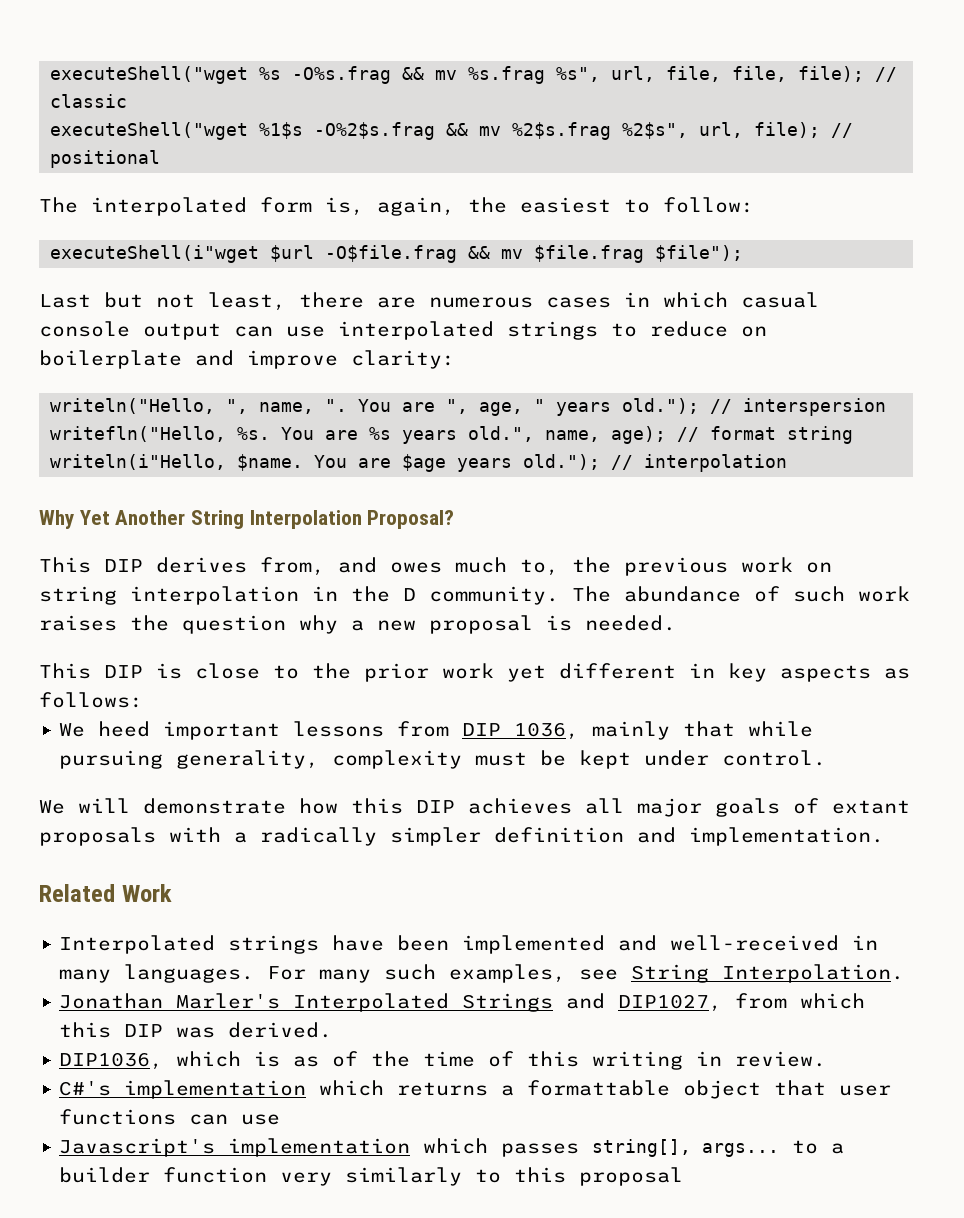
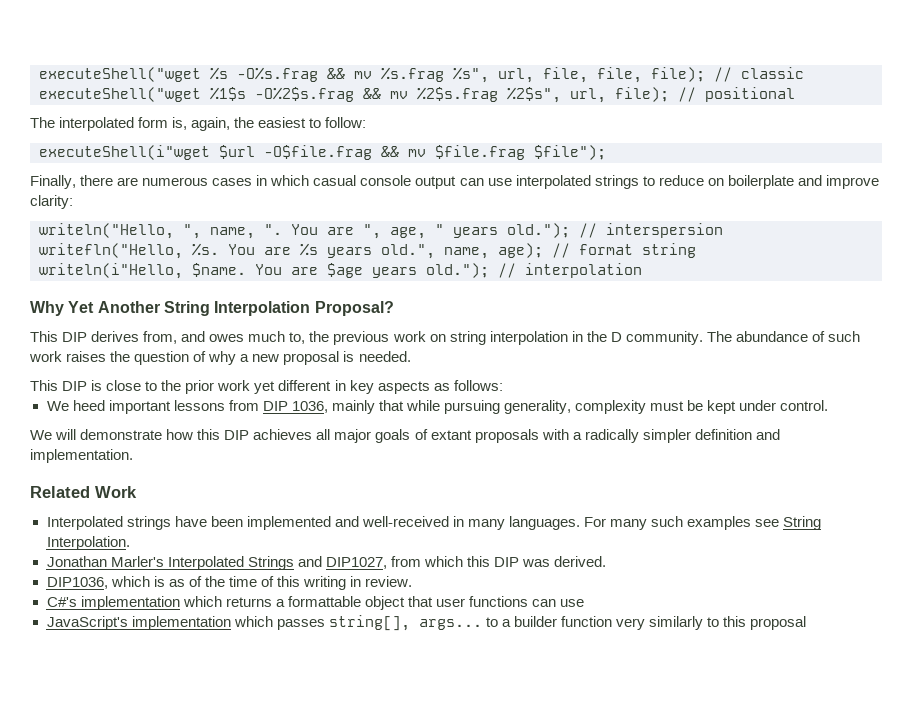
[39,292,286,311] Last but not least, -> [30,175,76,189] Finally,
(286, 624) none -> [193,351,207,362] of
[449,964,567,983] examples, -> [687,516,752,530] examples
[59,1138,216,1157] Javascript's -> [46,616,128,630] JavaScript's

